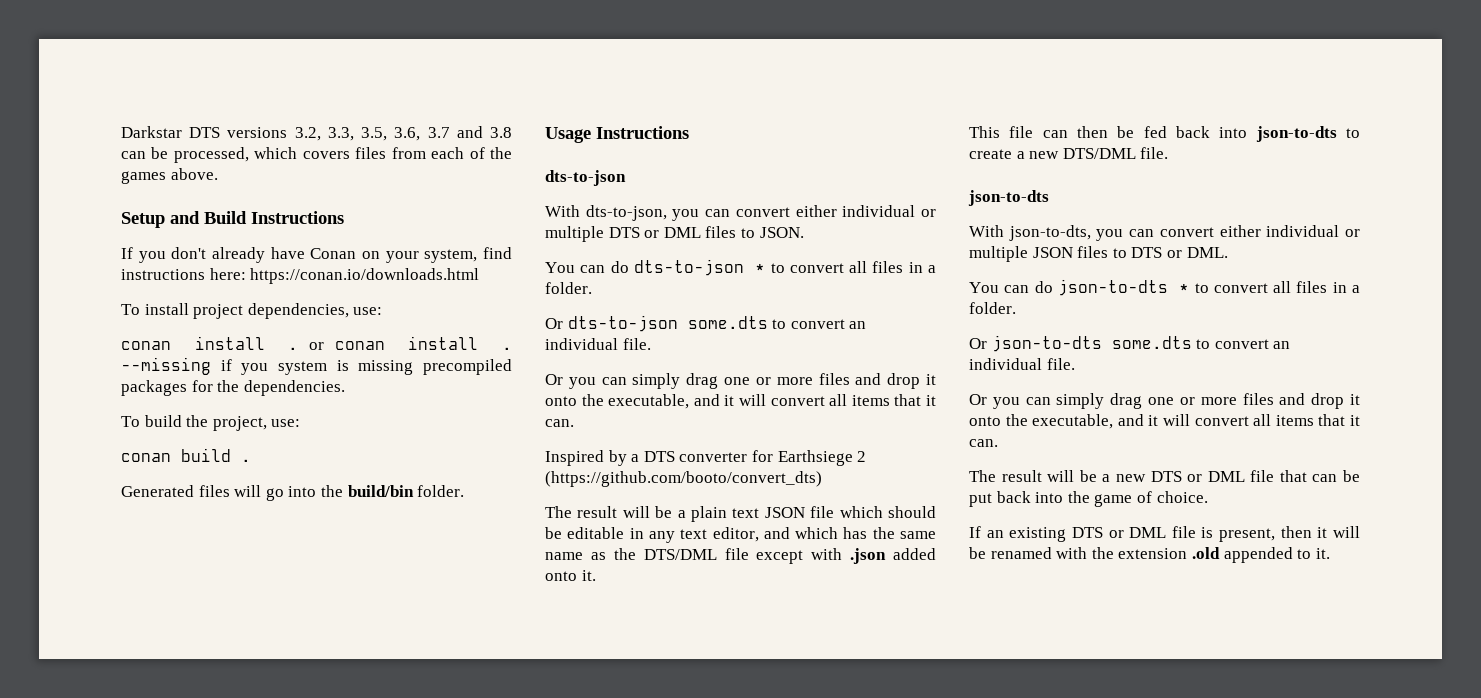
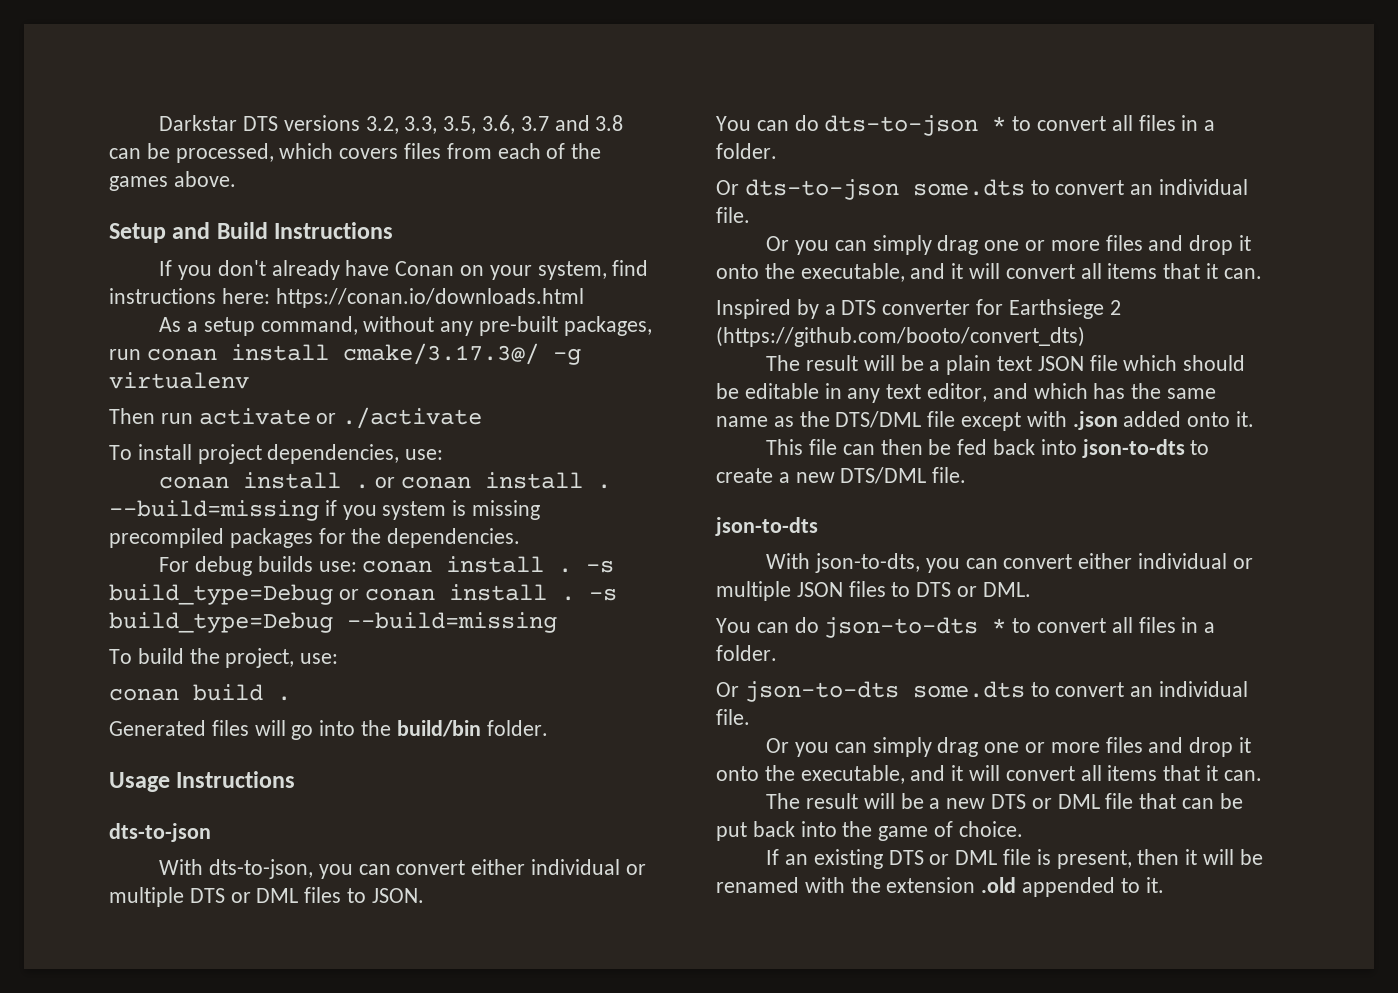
(480, 276) none -> [159,316,652,336] [109,343,581,365] [109,372,249,389] [109,407,483,429] // As a setup command, without any pre-built packages, run conan install cmake/3.17.3@/ -g virtualenv // Then run activate or ./activate
[121,357,211,375] --missing -> [109,500,319,521] --build=missing
(345, 388) none -> [159,556,615,576] [109,584,617,605] [109,612,557,633] // For debug builds use: conan install . -s build_type=Debug or conan install . -s build_type=Debug --build=missing

